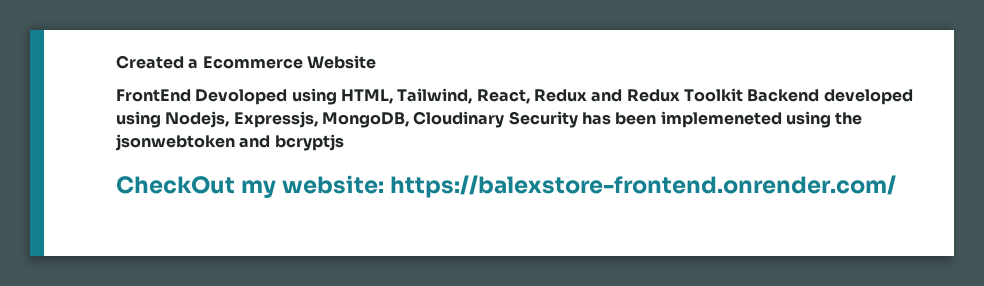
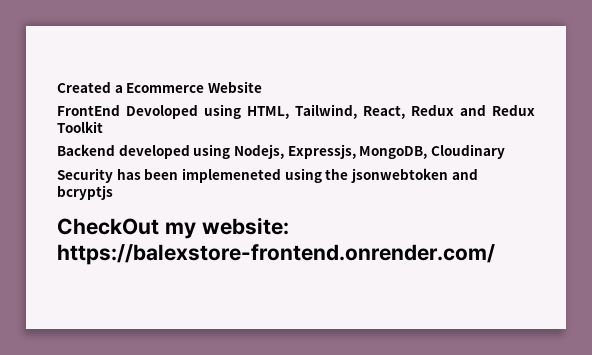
(743, 95) none -> (103, 127) //
(505, 119) none -> (505, 151) //

